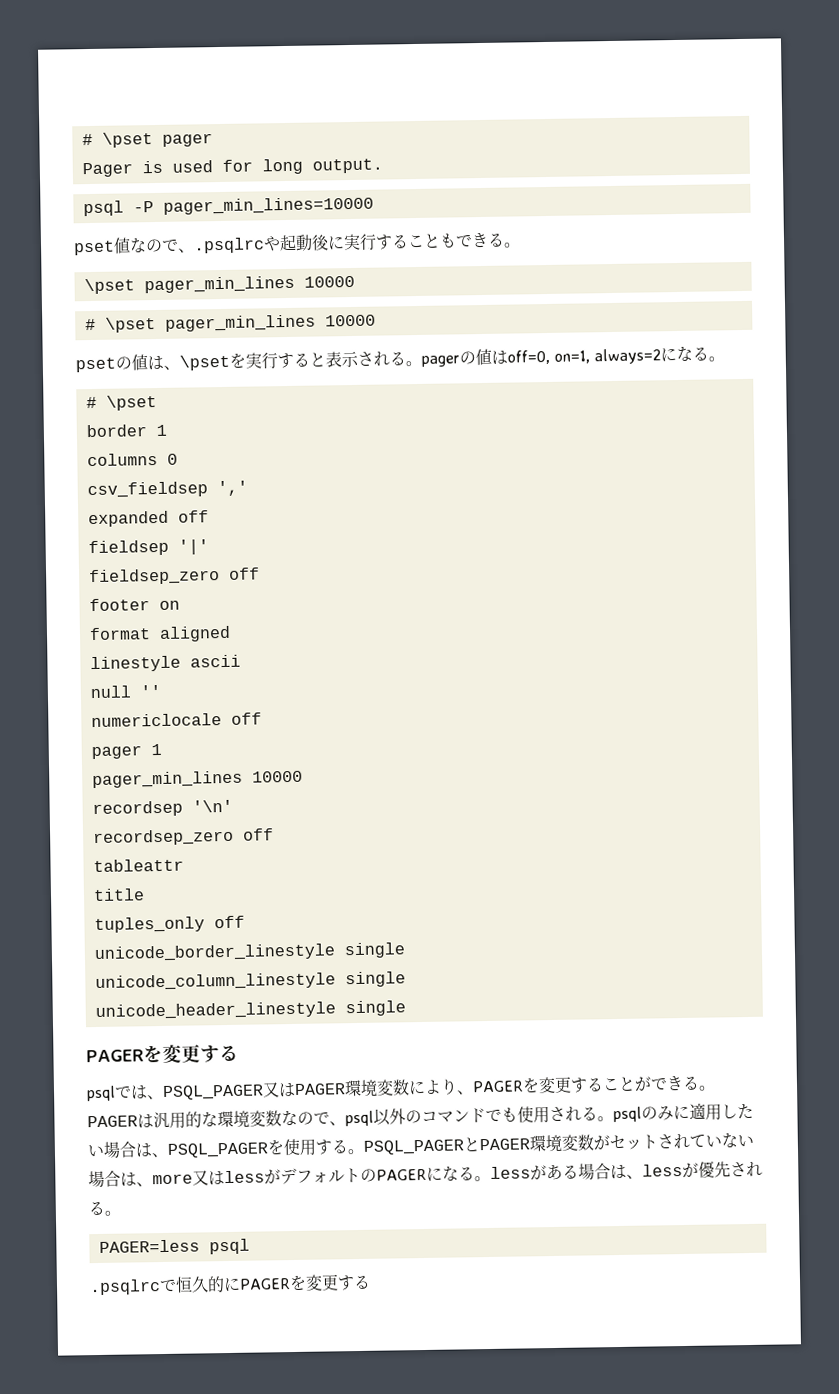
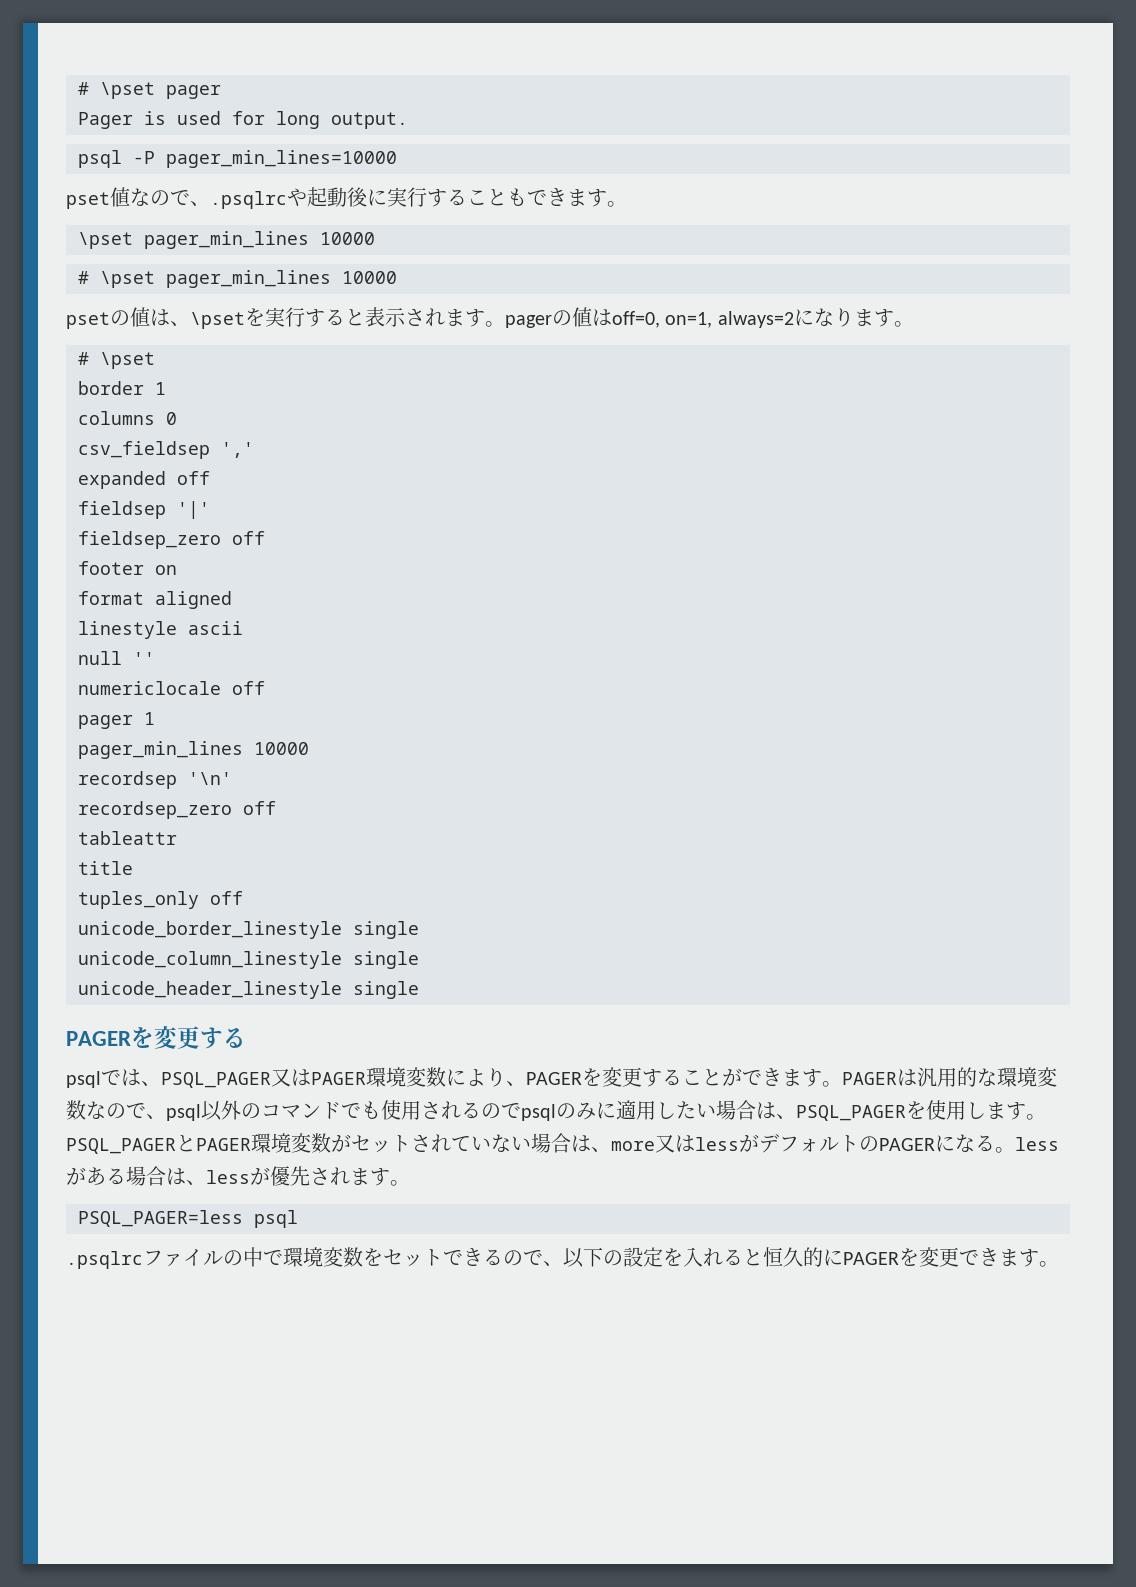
[487,232,505,247] る -> [567,189,607,207] ます
[389,351,406,366] る -> [445,309,485,327] ます
[692,346,709,361] る -> [833,308,894,327] ります
[682,1075,700,1090] る -> [782,1069,822,1087] ます
[597,1116,614,1122] 。 -> [481,1103,521,1119] ので
[315,1139,348,1155] する -> [966,1102,1026,1120] します
[88,1200,121,1216] [98,1239,200,1253] る。 // PAGER=less -> [350,1168,410,1186] [78,1210,243,1227] ます。 // PSQL_PAGER=less
[159,1278,177,1293] で -> [143,1247,763,1268] ファイルの中で環境変数をセットできるので、以下の設定を入れると
[337,1274,371,1291] する -> [959,1248,1059,1267] できます。

